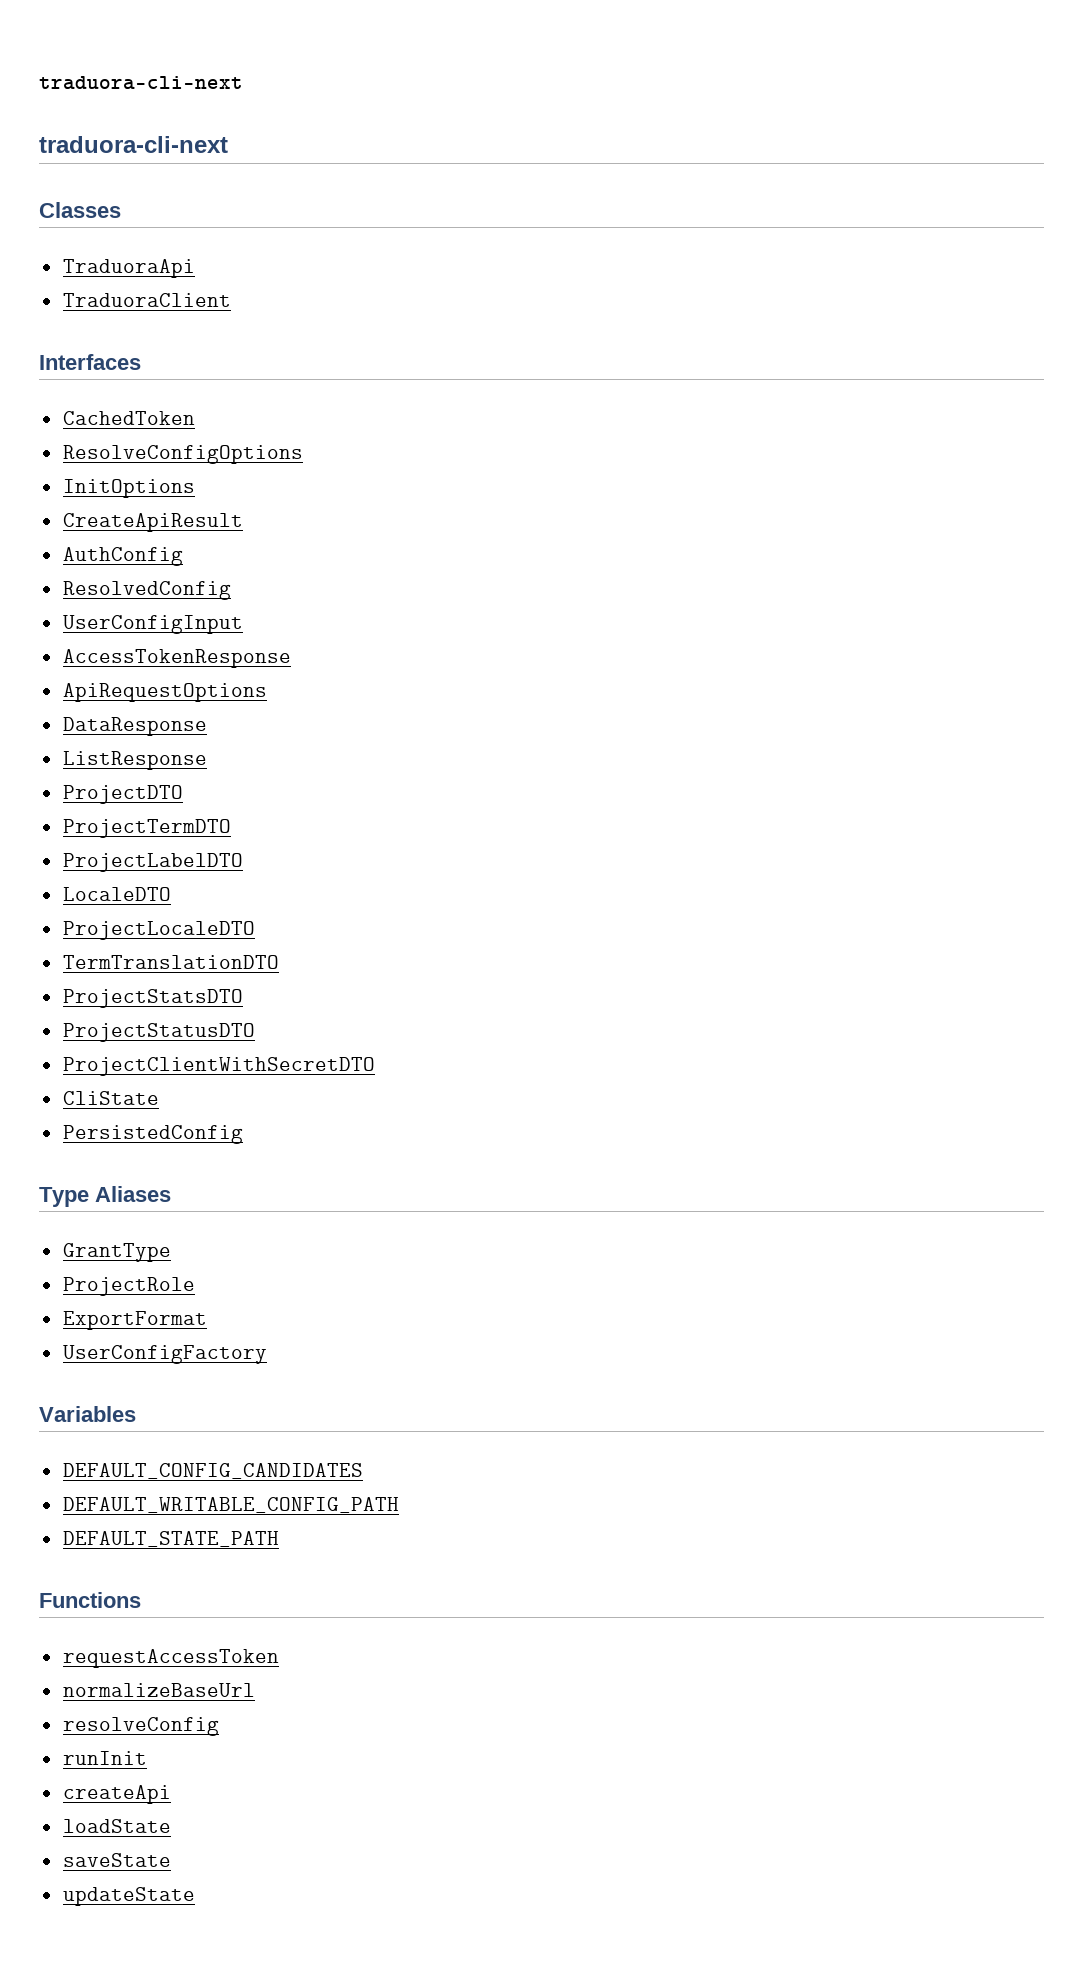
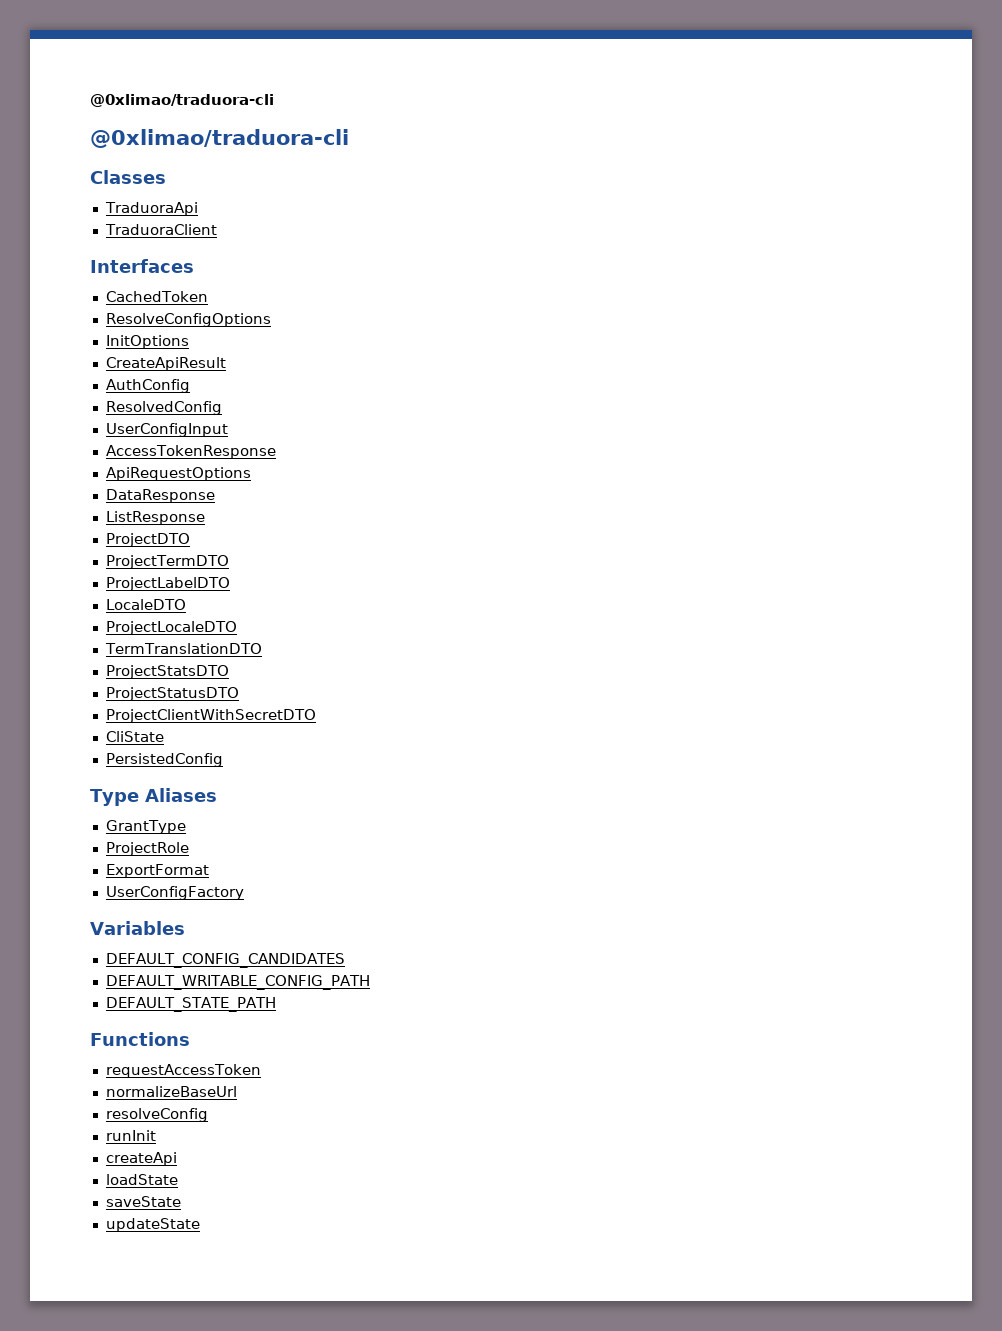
[39,76,243,90] [39,136,228,153] traduora-cli-next // traduora-cli-next -> [90,94,274,107] [90,129,349,148] @0xlimao/traduora-cli // @0xlimao/traduora-cli

